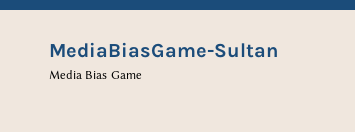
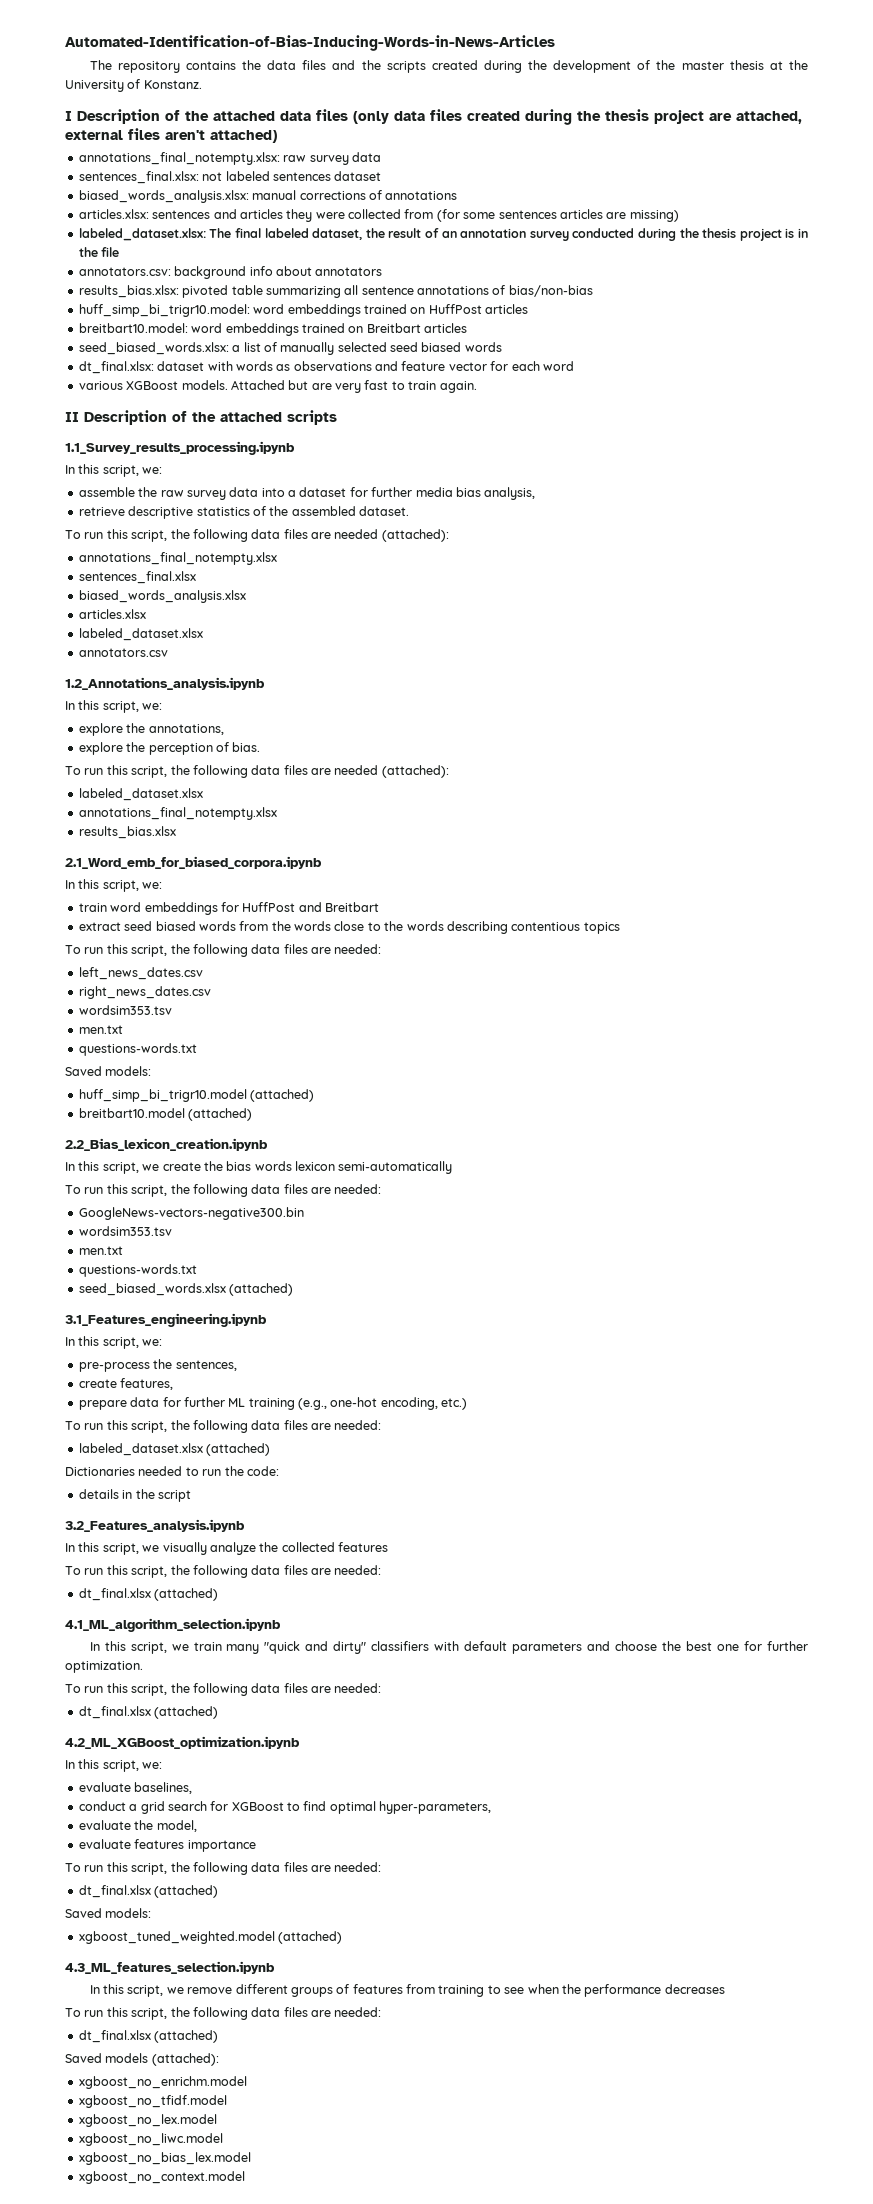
[49,42,278,58] [49,70,142,79] MediaBiasGame-Sultan // Media Bias Game -> [65,35,555,51] [89,60,809,73] [65,79,202,92] [65,109,802,125] [65,128,277,143] [78,152,381,165] [78,171,382,184] [78,190,458,203] [78,209,679,222] [78,228,809,241] [78,247,120,257] [78,266,383,279] [78,285,593,298] [78,304,528,317] [78,323,467,336] [78,342,502,355] [78,361,574,374] [78,380,477,393] [65,410,337,425] [65,441,295,455] [65,464,163,477] [78,487,536,500] [78,506,409,519] [65,529,449,542] [78,552,277,565] [78,571,196,584] [78,590,246,603] [78,609,146,619] [78,628,203,641] [78,648,168,657] [65,677,265,690] [65,700,163,713] [78,723,224,736] [78,742,261,755] [65,765,449,778] [78,788,203,801] [78,807,277,820] [78,826,176,839] [65,856,322,869] [65,879,163,892] [78,902,379,915] [78,921,620,934] [65,944,382,957] [78,967,203,980] [78,986,211,999] [78,1005,172,1015] [78,1025,123,1034] [78,1043,197,1056] [65,1066,152,1076] [78,1089,315,1102] [78,1108,253,1121] [65,1138,268,1151] [65,1161,453,1174] [65,1184,382,1197] [78,1207,304,1220] [78,1226,172,1236] [78,1246,123,1255] [78,1264,197,1277] [78,1283,294,1296] [65,1313,267,1327] [65,1336,163,1349] [78,1359,237,1372] [78,1378,174,1390] [78,1397,468,1410] [65,1420,382,1433] [78,1443,271,1456] [65,1466,279,1476] [78,1489,191,1502] [65,1519,245,1532] [65,1542,388,1555] [65,1565,382,1578] [78,1588,219,1601] [65,1618,281,1632] [89,1641,809,1654] [65,1661,143,1673] [65,1683,382,1696] [78,1706,219,1719] [65,1736,300,1749] [65,1759,163,1772] [78,1782,193,1794] [78,1801,492,1814] [78,1820,197,1832] [78,1839,256,1852] [65,1862,382,1875] [78,1885,219,1898] [65,1908,152,1918] [78,1931,343,1944] [65,1961,275,1974] [89,1984,725,1997] [65,2007,382,2020] [78,2030,219,2043] [65,2053,219,2066] [78,2076,247,2089] [78,2095,227,2108] [78,2114,217,2127] [78,2133,223,2146] [78,2152,251,2165] [78,2171,245,2184] Automated-Identification-of-Bias-Inducing-Words-in-News-Articles // The repository contains the data files and the scripts created during the development of the master thesis at the University of Konstanz. // I Description of the attached data files (only data files created during the thesis project are attached, external files aren't attached) // annotations_final_notempty.xlsx: raw survey data // sentences_final.xlsx: not labeled sentences dataset // biased_words_analysis.xlsx: manual corrections of annotations // articles.xlsx: sentences and articles they were collected from (for some sentences articles are missing) // labeled_dataset.xlsx: The final labeled dataset, the result of an annotation survey conducted during the thesis project is in the file // annotators.csv: background info about annotators // results_bias.xlsx: pivoted table summarizing all sentence annotations of bias/non-bias // huff_simp_bi_trigr10.model: word embeddings trained on HuffPost articles // breitbart10.model: word embeddings trained on Breitbart articles // seed_biased_words.xlsx: a list of manually selected seed biased words // dt_final.xlsx: dataset with words as observations and feature vector for each word // various XGBoost models. Attached but are very fast to train again. // II Description of the attached scripts // 1.1_Survey_results_processing.ipynb // In this script, we: // assemble the raw survey data into a dataset for further media bias analysis, // retrieve descriptive statistics of the assembled dataset. // To run this script, the following data files are needed (attached): // annotations_final_notempty.xlsx // sentences_final.xlsx // biased_words_analysis.xlsx // articles.xlsx // labeled_dataset.xlsx // annotators.csv // 1.2_Annotations_analysis.ipynb // In this script, we: // explore the annotations, // explore the perception of bias. // To run this script, the following data files are needed (attached): // labeled_dataset.xlsx // annotations_final_notempty.xlsx // results_bias.xlsx // 2.1_Word_emb_for_biased_corpora.ipynb // In this script, we: // train word embeddings for HuffPost and Breitbart // extract seed biased words from the words close to the words describing contentious topics // To run this script, the following data files are needed: // left_news_dates.csv // right_news_dates.csv // wordsim353.tsv // men.txt // questions-words.txt // Saved models: // huff_simp_bi_trigr10.model (attached) // breitbart10.model (attached) // 2.2_Bias_lexicon_creation.ipynb // In this script, we create the bias words lexicon semi-automatically // To run this script, the following data files are needed: // GoogleNews-vectors-negative300.bin // wordsim353.tsv // men.txt // questions-words.txt // seed_biased_words.xlsx (attached) // 3.1_Features_engineering.ipynb // In this script, we: // pre-process the sentences, // create features, // prepare data for further ML training (e.g., one-hot encoding, etc.) // To run this script, the following data files are needed: // labeled_dataset.xlsx (attached) // Dictionaries needed to run the code: // details in the script // 3.2_Features_analysis.ipynb // In this script, we visually analyze the collected features // To run this script, the following data files are needed: // dt_final.xlsx (attached) // 4.1_ML_algorithm_selection.ipynb // In this script, we train many "quick and dirty" classifiers with default parameters and choose the best one for further optimization. // To run this script, the following data files are needed: // dt_final.xlsx (attached) // 4.2_ML_XGBoost_optimization.ipynb // In this script, we: // evaluate baselines, // conduct a grid search for XGBoost to find optimal hyper-parameters, // evaluate the model, // evaluate features importance // To run this script, the following data files are needed: // dt_final.xlsx (attached) // Saved models: // xgboost_tuned_weighted.model (attached) // 4.3_ML_features_selection.ipynb // In this script, we remove different groups of features from training to see when the performance decreases // To run this script, the following data files are needed: // dt_final.xlsx (attached) // Saved models (attached): // xgboost_no_enrichm.model // xgboost_no_tfidf.model // xgboost_no_lex.model // xgboost_no_liwc.model // xgboost_no_bias_lex.model // xgboost_no_context.model

